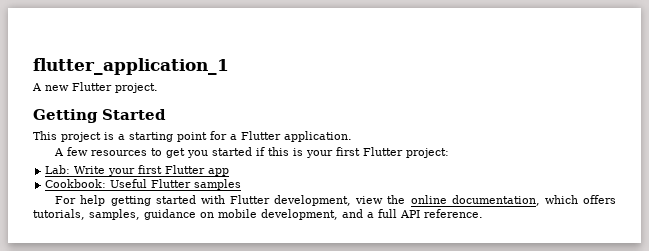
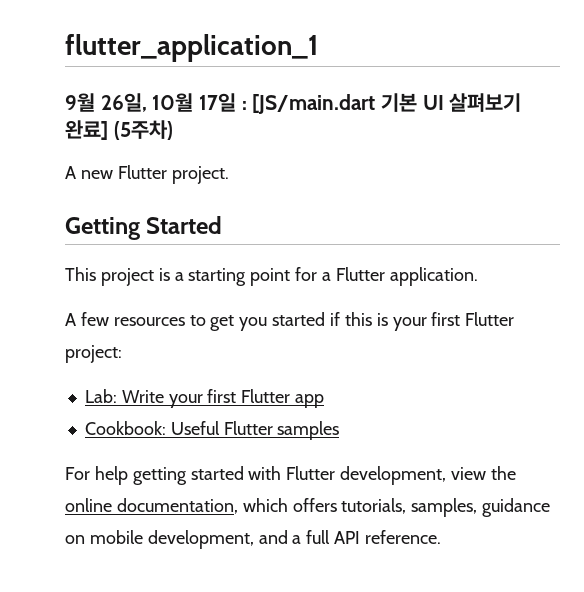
(229, 66) none -> [65,93,522,114] [65,120,173,140] // 9월 26일, 10월 17일 : [JS/main.dart 기본 UI 살펴보기 완료] (5주차)

